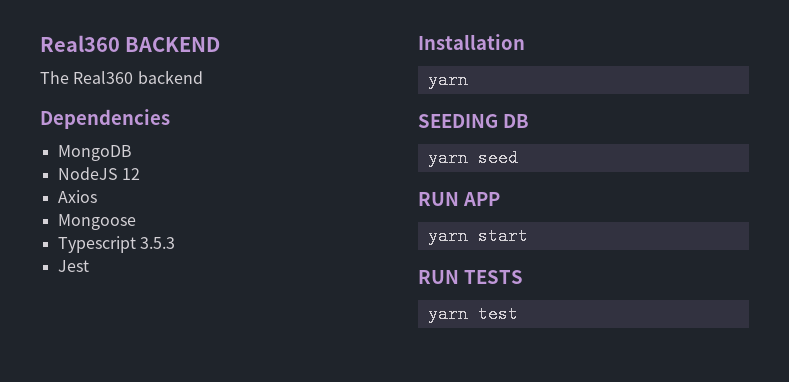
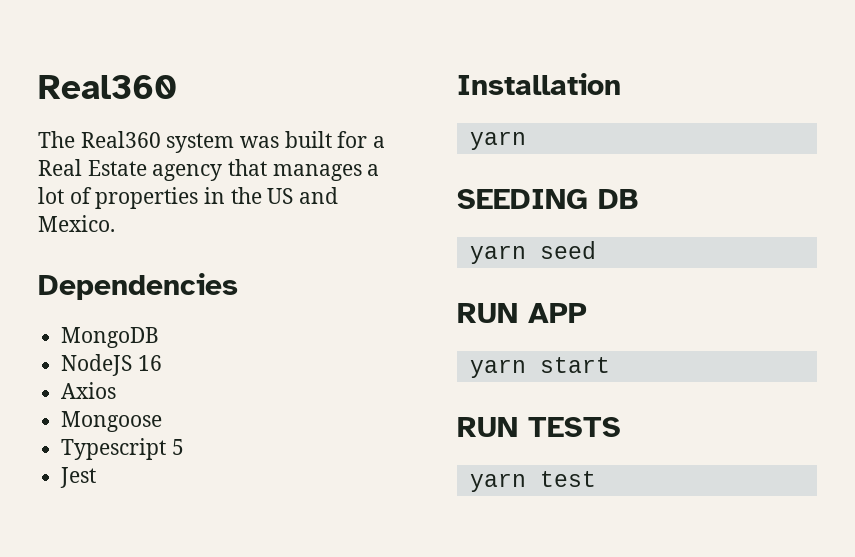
[40,35,221,52] Real360 BACKEND -> [38,75,177,99] Real360
[137,70,203,84] backend -> [166,131,386,153] [38,159,380,181] [38,187,339,209] [38,215,115,232] system was built for a Real Estate agency that manages a lot of properties in the US and Mexico.
[121,168,140,180] 12 -> [137,355,162,371] 16
[139,237,175,249] 3.5.3 -> [171,439,184,455] 5

